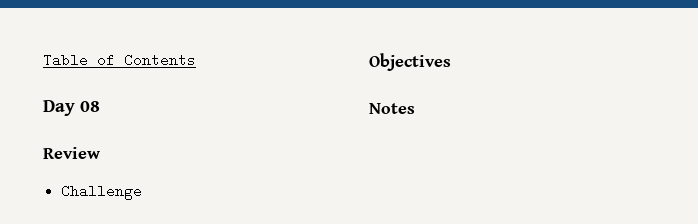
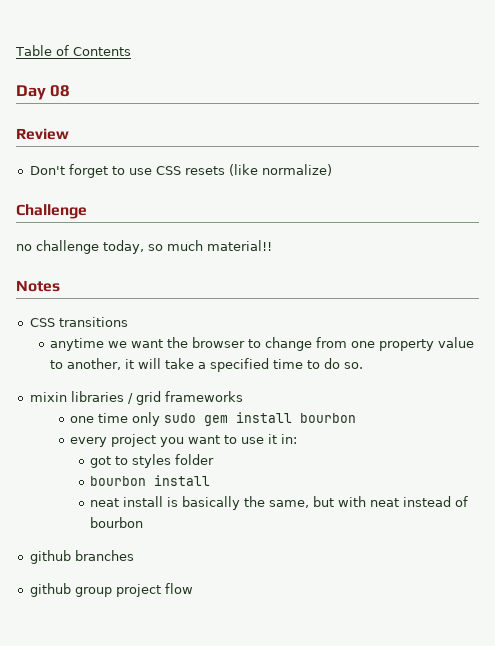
[61,184,143,200] [369,53,451,71] [369,103,415,114] Challenge // Objectives // Notes -> [29,164,332,178] [16,204,87,219] [16,240,272,254] [16,280,60,292] [29,317,128,327] [49,337,474,351] [49,358,363,372] [29,391,243,405] [70,412,357,426] [70,434,298,447] [90,454,215,468] [90,475,211,486] [90,496,469,510] [90,517,144,528] [29,550,134,564] [29,583,193,597] Don't forget to use CSS resets (like normalize) // Challenge // no challenge today, so much material!! // Notes // CSS transitions // anytime we want the browser to change from one property value to another, it will take a specified time to do so. // mixin libraries / grid frameworks // one time only sudo gem install bourbon // every project you want to use it in: // got to styles folder // bourbon install // neat install is basically the same, but with neat instead of bourbon // github branches // github group project flow

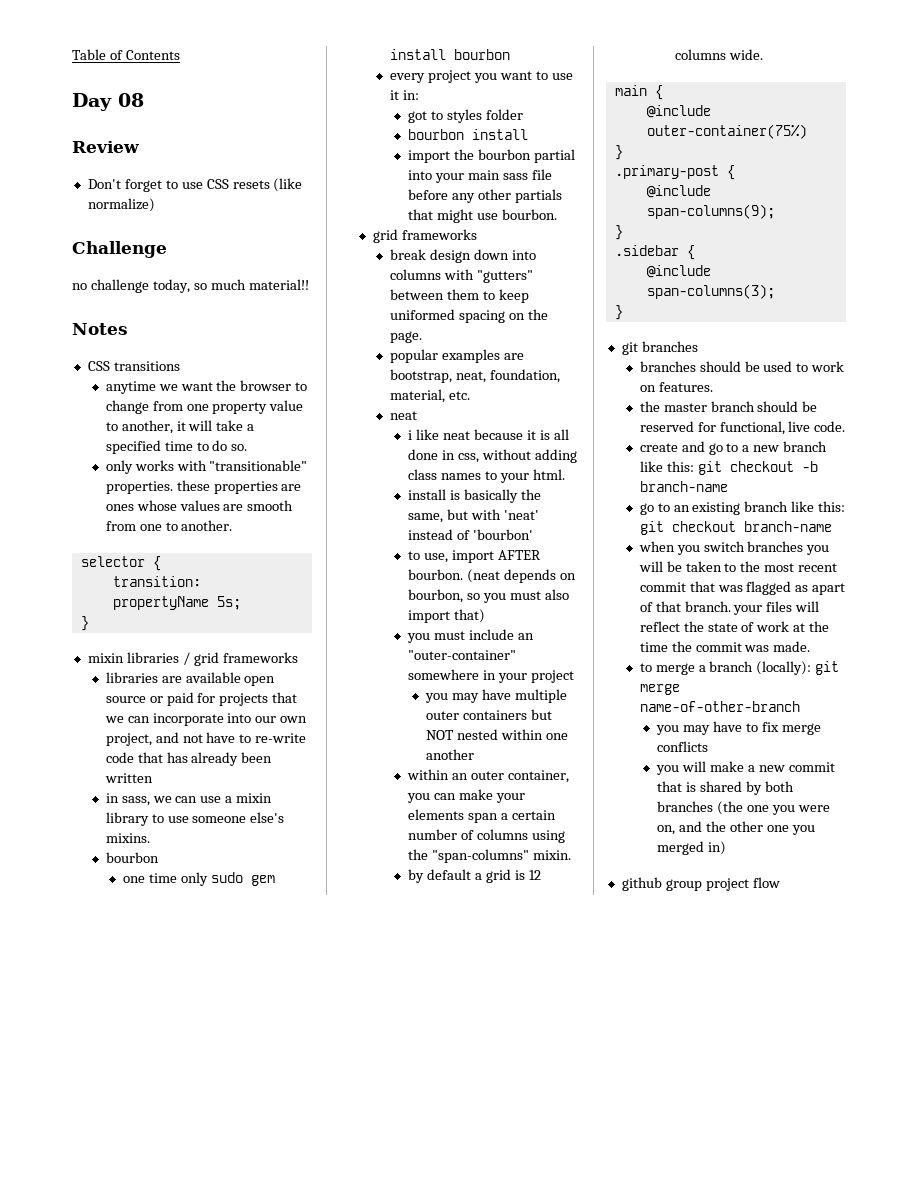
(363, 365) none -> [105,460,308,474] [105,480,302,494] [105,500,294,511] [105,520,233,531] [80,556,161,571] [112,576,201,587] [112,596,241,610] [80,616,89,631] // only works with "transitionable" properties. these properties are ones whose values are smooth from one to another. // selector { // transition: propertyName 5s; // }
(243, 396) none -> [105,672,276,686] [105,692,298,706] [104,713,308,726] [105,732,307,746] [105,752,273,766] [104,773,153,783] [105,793,273,806] [105,812,285,826] [105,833,150,843] [105,852,159,863] // libraries are available open source or paid for projects that we can incorporate into our own project, and not have to re-write code that has already been written // in sass, we can use a mixin library to use someone else's mixins. // bourbon
[90,498,120,507] neat -> [408,149,575,163] [408,169,552,183] [408,189,562,203] [408,209,557,223] [372,229,477,243] [390,249,537,263] [390,269,534,283] [390,289,530,303] [390,309,549,323] [390,331,423,343] [390,349,525,363] [390,369,561,383] [390,389,471,403] [390,411,418,420] [408,429,569,440] [408,449,577,463] [408,469,565,483] import the bourbon partial into your main sass file before any other partials that might use bourbon. // grid frameworks // break design down into columns with "gutters" between them to keep uniformed spacing on the page. // popular examples are bootstrap, neat, foundation, material, etc. // neat // i like neat because it is all done in css, without adding class names to your html. //
[370,498,400,507] neat -> [503,510,539,520] 'neat'
[90,517,144,528] [29,550,134,564] bourbon // github branches -> [473,529,534,540] [408,550,541,563] [408,569,576,583] [408,589,569,603] [408,609,486,623] [407,629,534,643] [408,650,517,660] [408,669,574,683] [424,689,567,703] [425,709,552,720] [425,729,568,740] [425,749,474,760] [407,769,569,783] [407,789,525,803] [408,809,556,823] [408,829,565,843] [408,849,572,863] [408,869,541,883] [675,49,764,60] [614,85,663,100] [646,105,711,118] [646,124,807,139] [614,145,623,160] [614,165,735,180] [646,185,711,198] [646,204,775,219] [614,225,623,240] [614,245,695,260] [646,265,711,278] [646,284,775,299] [614,305,623,320] [621,341,698,355] [639,361,845,372] [639,382,713,392] [639,401,818,412] [639,421,846,435] [639,441,828,455] [639,461,818,475] [639,481,728,492] [639,501,846,515] [639,521,832,535] [638,541,830,555] [638,561,838,572] [639,581,846,595] [639,601,820,615] [639,621,830,632] [639,641,811,652] [639,661,840,675] [639,684,680,695] [639,701,800,712] [656,721,822,735] [657,741,709,752] [656,761,836,775] [657,781,795,795] [657,801,831,815] [657,821,816,835] [657,841,727,855] 'bourbon' // to use, import AFTER bourbon. (neat depends on bourbon, so you must also import that) // you must include an "outer-container" somewhere in your project // you may have multiple outer containers but NOT nested within one another // within an outer container, you can make your elements span a certain number of columns using the "span-columns" mixin. // by default a grid is 12 columns wide. // main { // @include outer-container(75%) // } // .primary-post { // @include span-columns(9); // } // .sidebar { // @include span-columns(3); // } // git branches // branches should be used to work on features. // the master branch should be reserved for functional, live code. // create and go to a new branch like this: git checkout -b branch-name // go to an existing branch like this: git checkout branch-name // when you switch branches you will be taken to the most recent commit that was flagged as apart of that branch. your files will reflect the state of work at the time the commit was made. // to merge a branch (locally): git merge name-of-other-branch // you may have to fix merge conflicts // you will make a new commit that is shared by both branches (the one you were on, and the other one you merged in)

